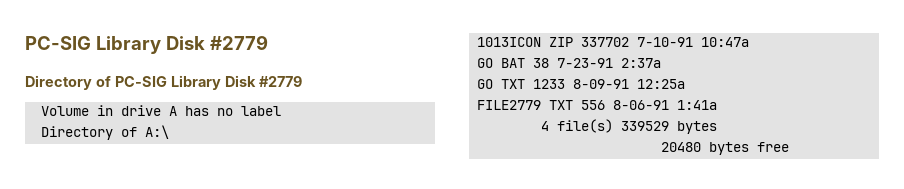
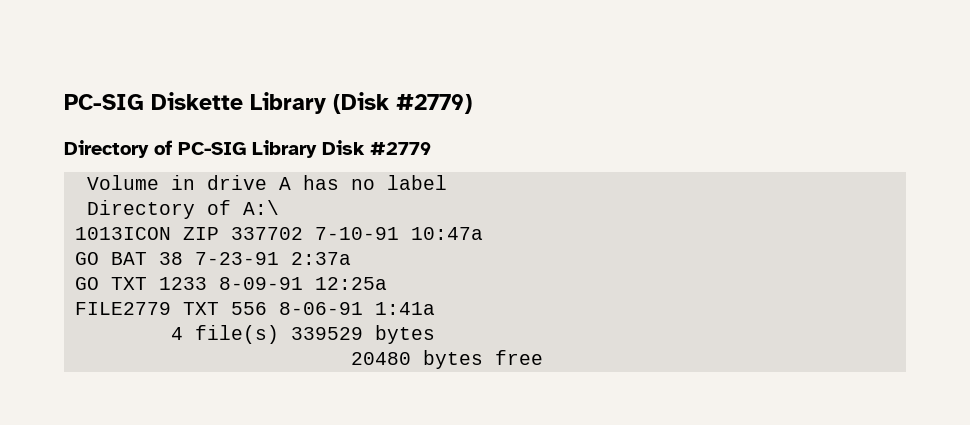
[25,35,268,54] PC-SIG Library Disk #2779 -> [64,92,472,114] PC-SIG Diskette Library (Disk #2779)

